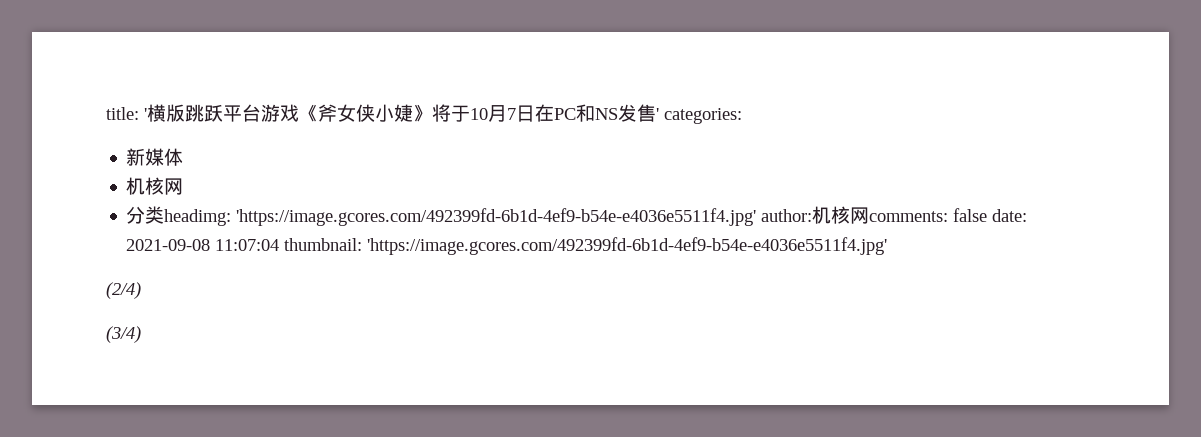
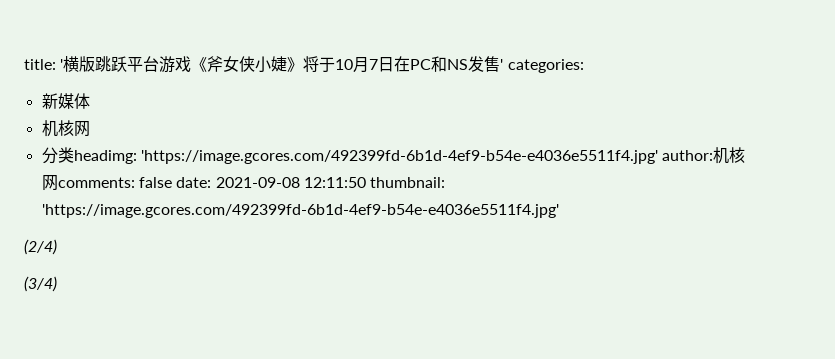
[215,239,280,251] 11:07:04 -> [303,177,366,188] 12:11:50

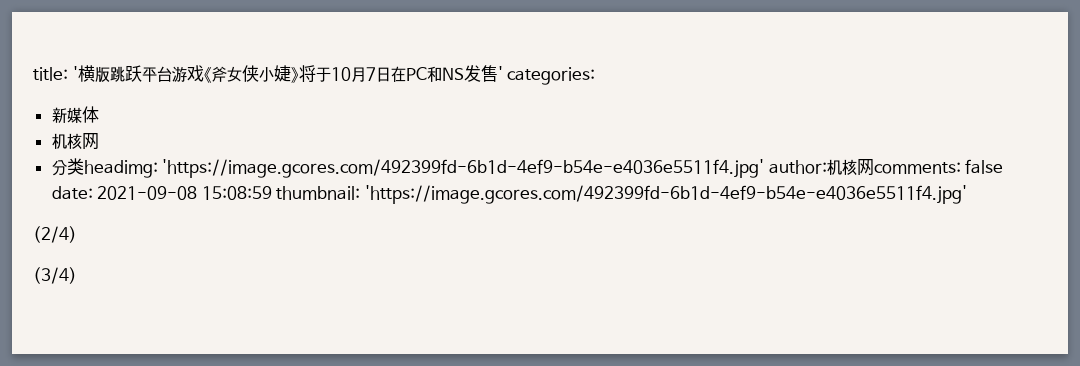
[303,177,366,188] 12:11:50 -> [201,186,272,200] 15:08:59

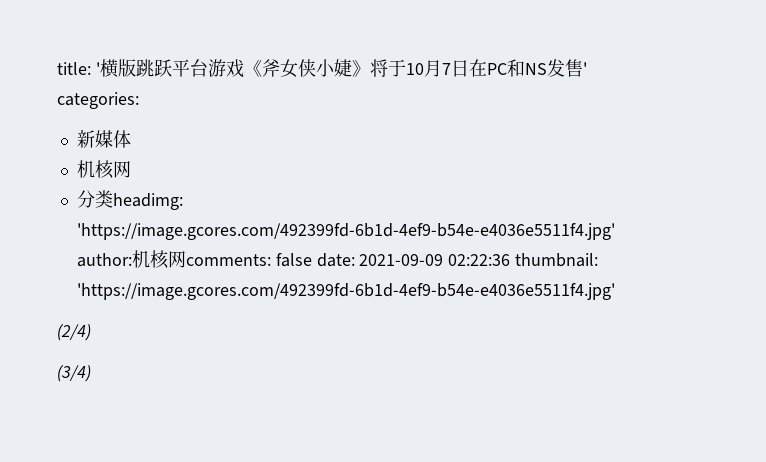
[97,186,272,200] 2021-09-08 15:08:59 -> [359,254,511,266] 2021-09-09 02:22:36

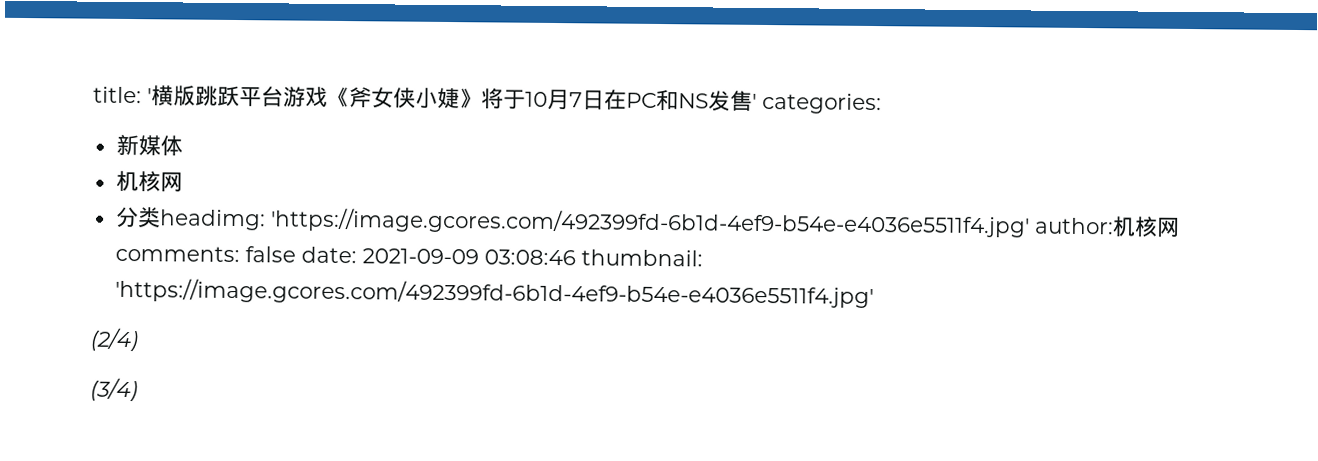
[448,254,511,266] 02:22:36 -> [483,249,576,266] 03:08:46

